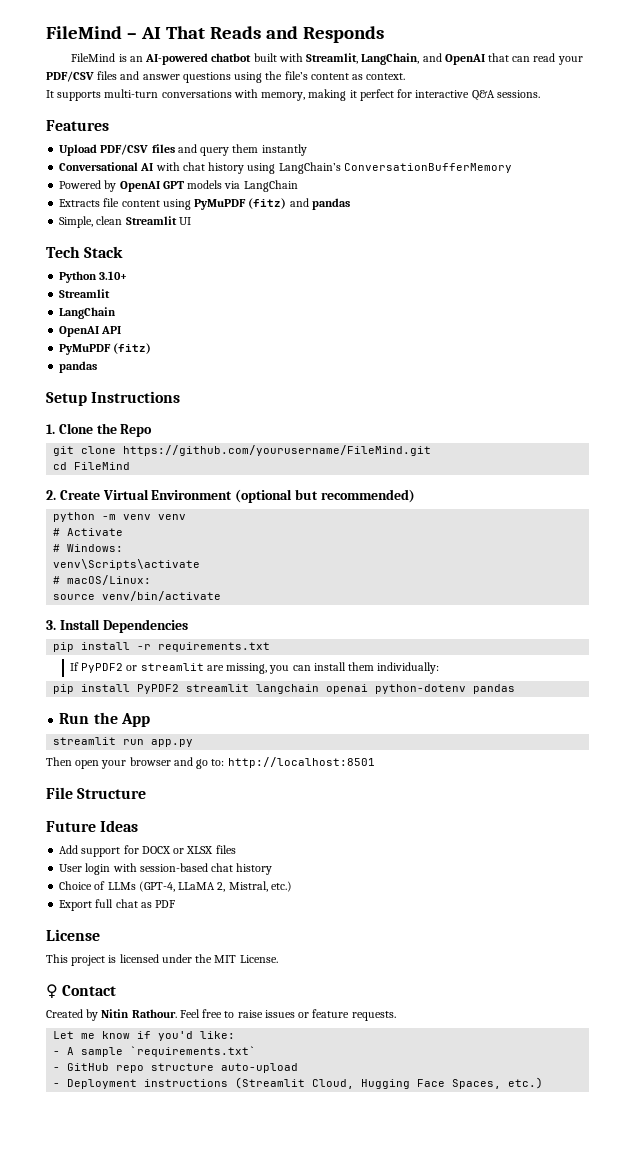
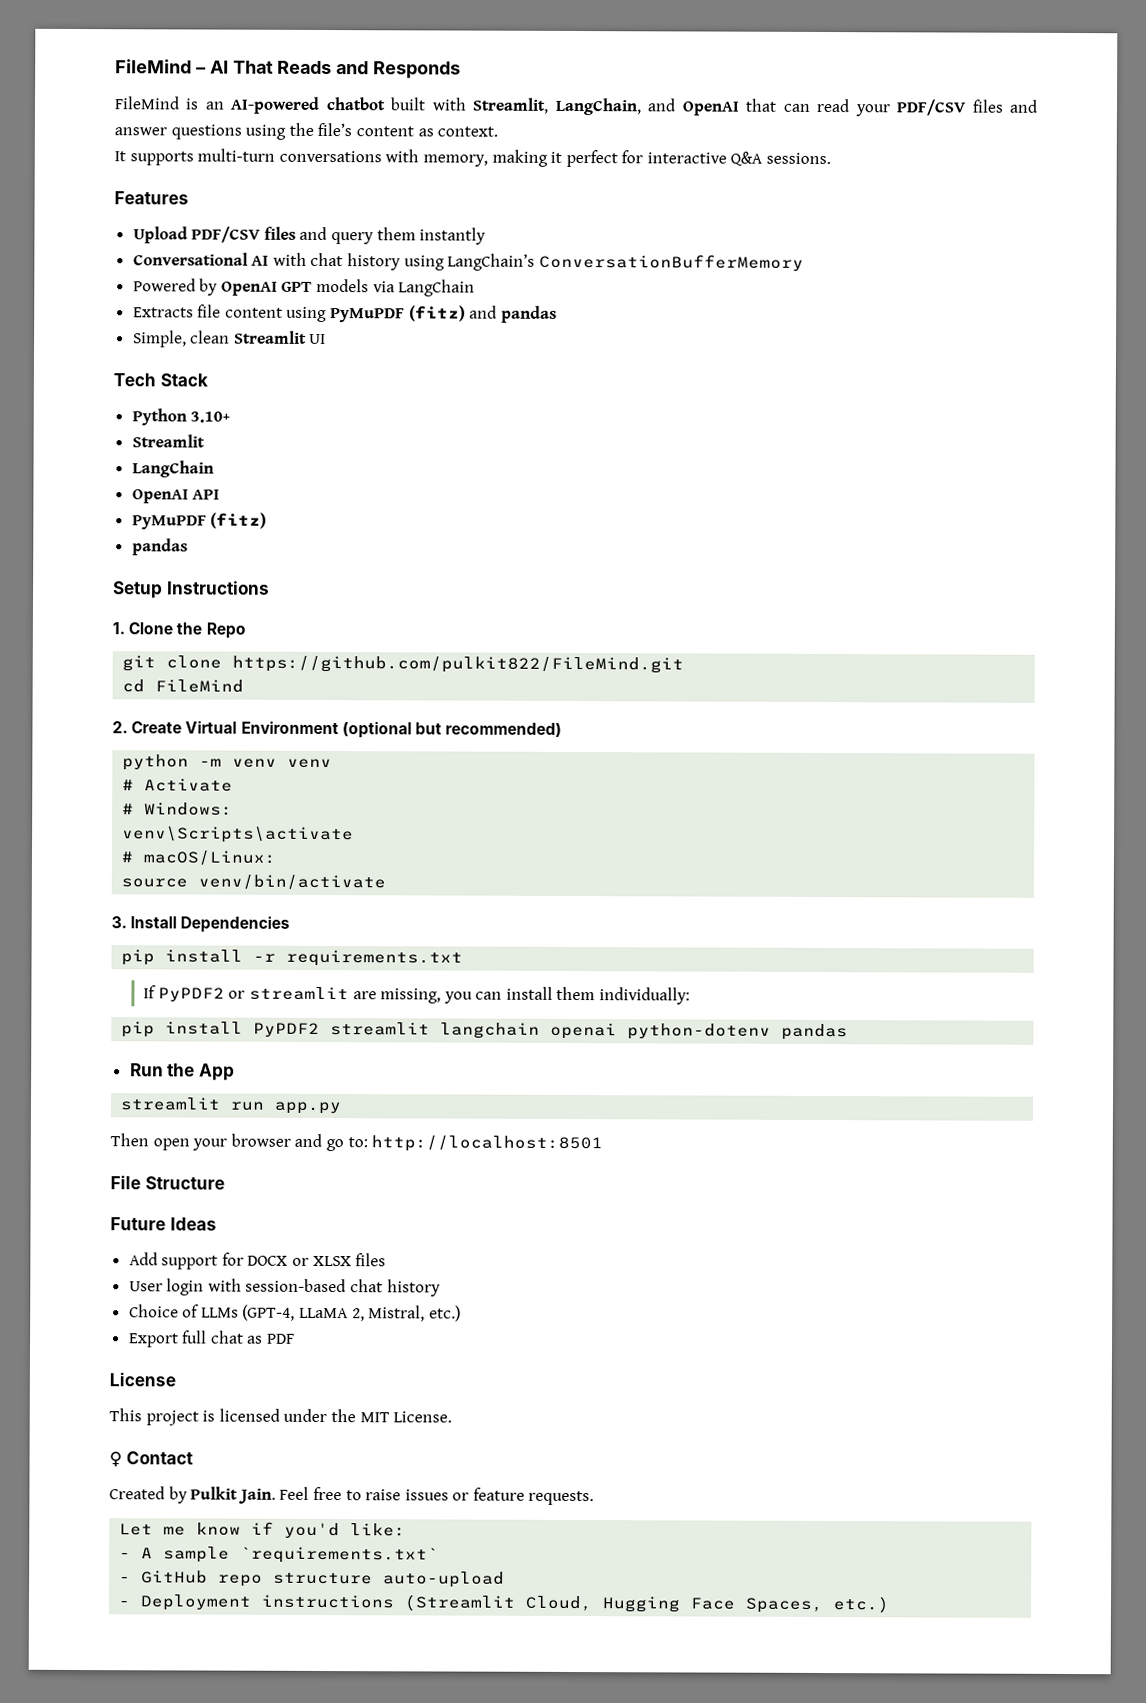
[123,445,432,456] https://github.com/yourusername/FileMind.git -> [232,655,685,674] https://github.com/pulkit822/FileMind.git
[101,1009,177,1018] Nitin Rathour. -> [190,1486,276,1504] Pulkit Jain.

